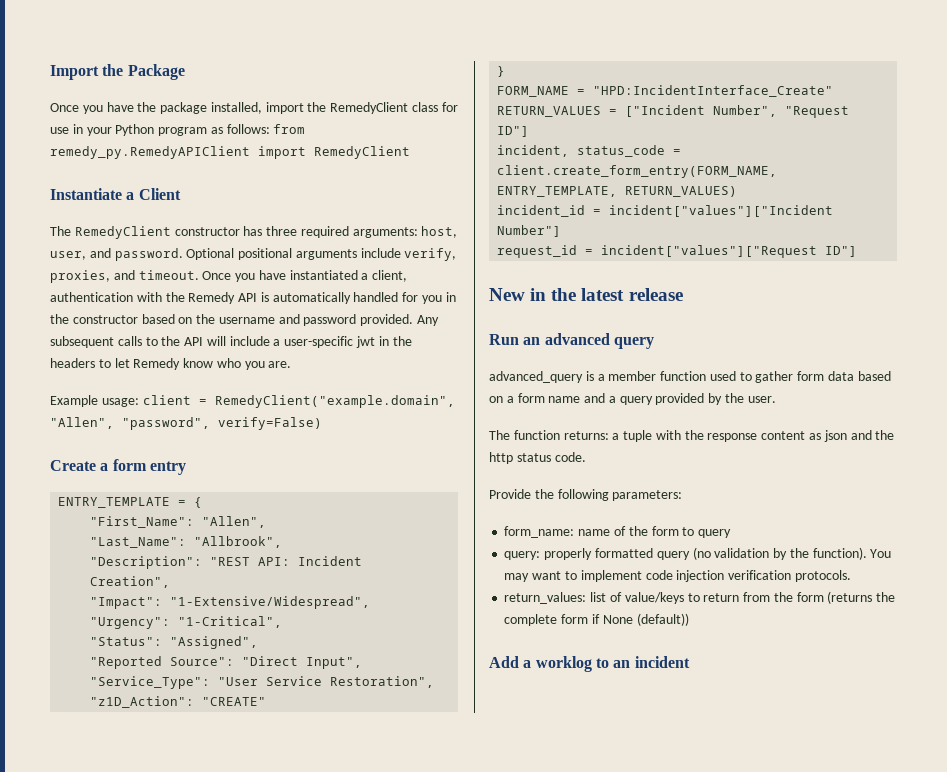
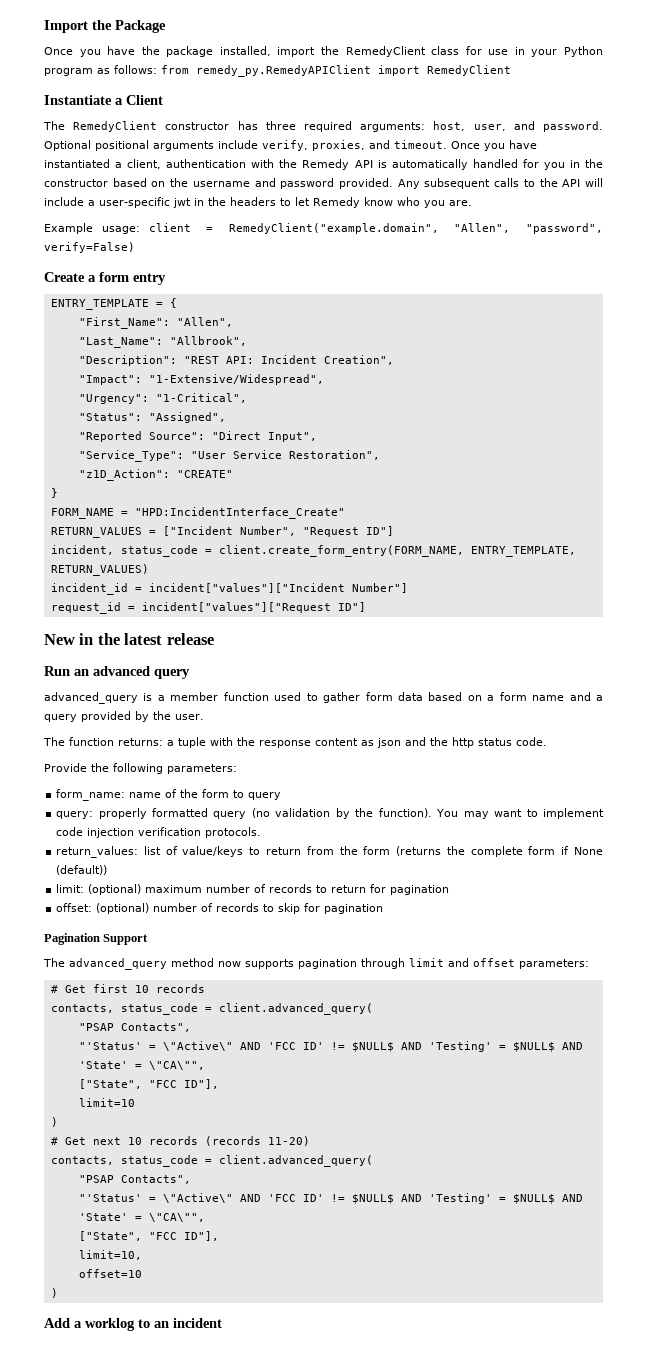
(689, 619) none -> [56,884,450,895] [56,903,384,914] [44,933,149,945] [43,958,589,970] [50,984,205,993] [50,1003,373,1015] [78,1023,191,1032] [78,1041,583,1052] [78,1061,205,1070] [78,1079,219,1089] [78,1098,135,1107] [50,1117,58,1127] [50,1136,310,1146] [50,1155,373,1167] [78,1175,191,1184] [78,1193,583,1204] [78,1213,205,1222] [78,1231,219,1241] [78,1250,142,1260] [78,1269,142,1278] [50,1288,58,1298] // limit: (optional) maximum number of records to return for pagination // offset: (optional) number of records to skip for pagination // Pagination Support // The advanced_query method now supports pagination through limit and offset parameters: // # Get first 10 records // contacts, status_code = client.advanced_query( // "PSAP Contacts", // "'Status' = \"Active\" AND 'FCC ID' != $NULL$ AND 'Testing' = $NULL$ AND 'State' = \"CA\"", // ["State", "FCC ID"], // limit=10 // ) // # Get next 10 records (records 11-20) // contacts, status_code = client.advanced_query( // "PSAP Contacts", // "'Status' = \"Active\" AND 'FCC ID' != $NULL$ AND 'Testing' = $NULL$ AND 'State' = \"CA\"", // ["State", "FCC ID"], // limit=10, // offset=10 // )

